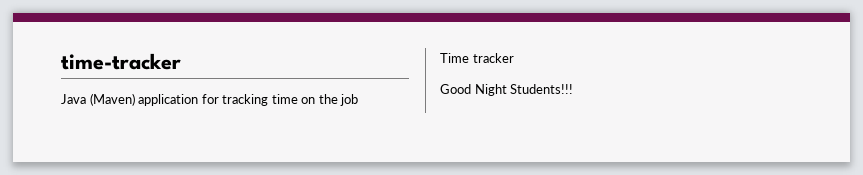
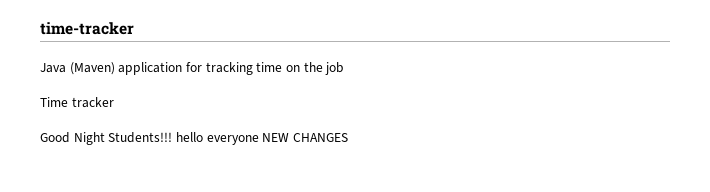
(574, 89) none -> [175,132,348,145] hello everyone NEW CHANGES

